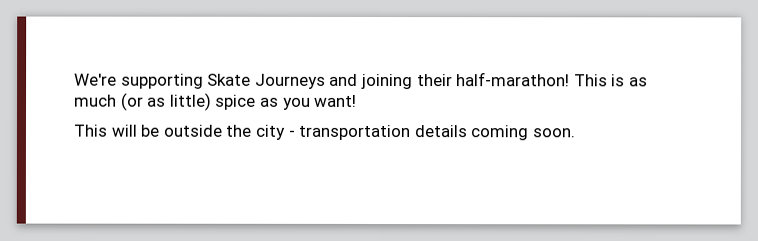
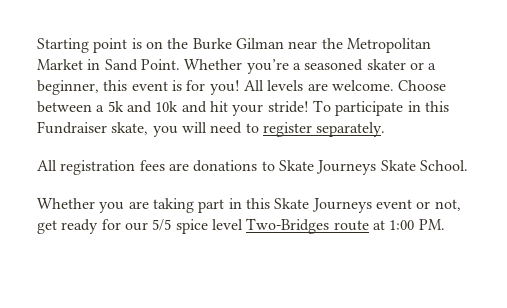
[74,72,648,90] [74,92,358,111] [73,124,575,141] We're supporting Skate Journeys and joining their half-marathon! This is as much (or as little) spice as you want! // This will be outside the city - transportation details coming soon. -> [37,38,431,53] [37,59,437,74] [37,80,447,95] [37,100,449,116] [37,121,386,137] [37,160,468,175] [37,198,461,213] [37,218,445,234] Starting point is on the Burke Gilman near the Metropolitan Market in Sand Point. Whether you’re a seasoned skater or a beginner, this event is for you! All levels are welcome. Choose between a 5k and 10k and hit your stride! To participate in this Fundraiser skate, you will need to register separately. // All registration fees are donations to Skate Journeys Skate School. // Whether you are taking part in this Skate Journeys event or not, get ready for our 5/5 spice level Two-Bridges route at 1:00 PM.

